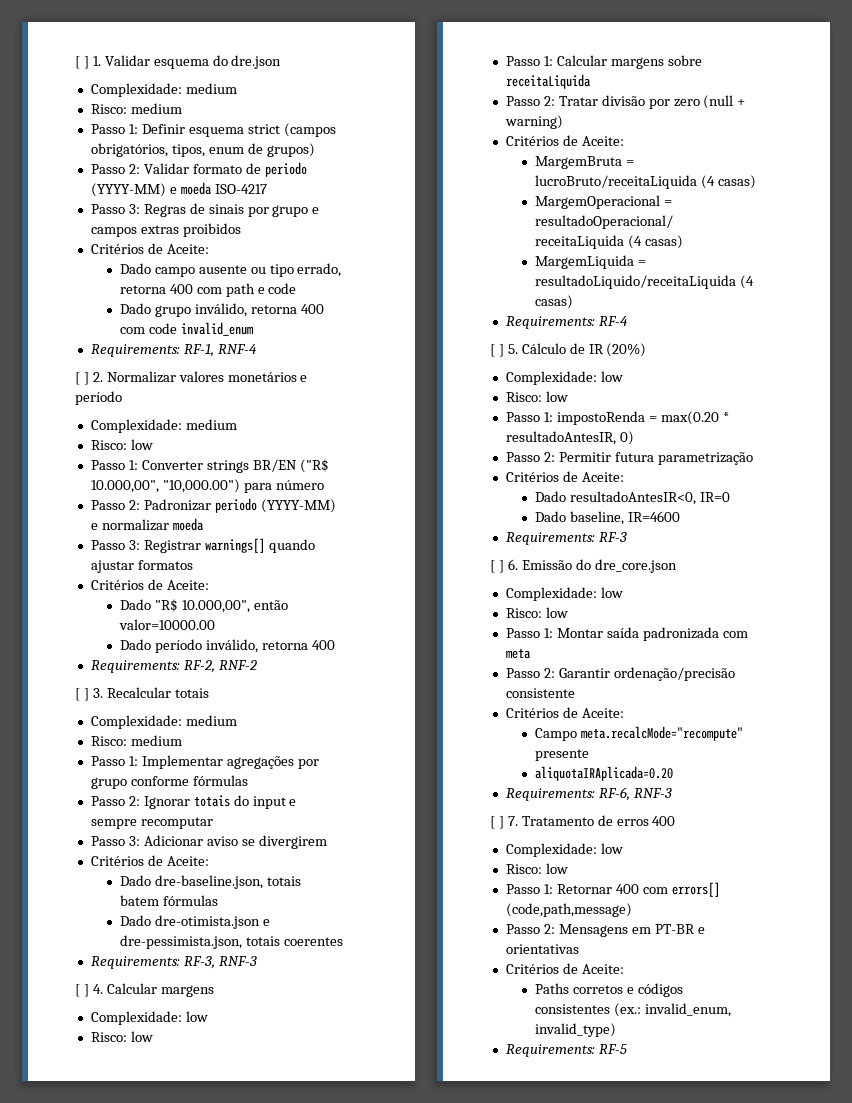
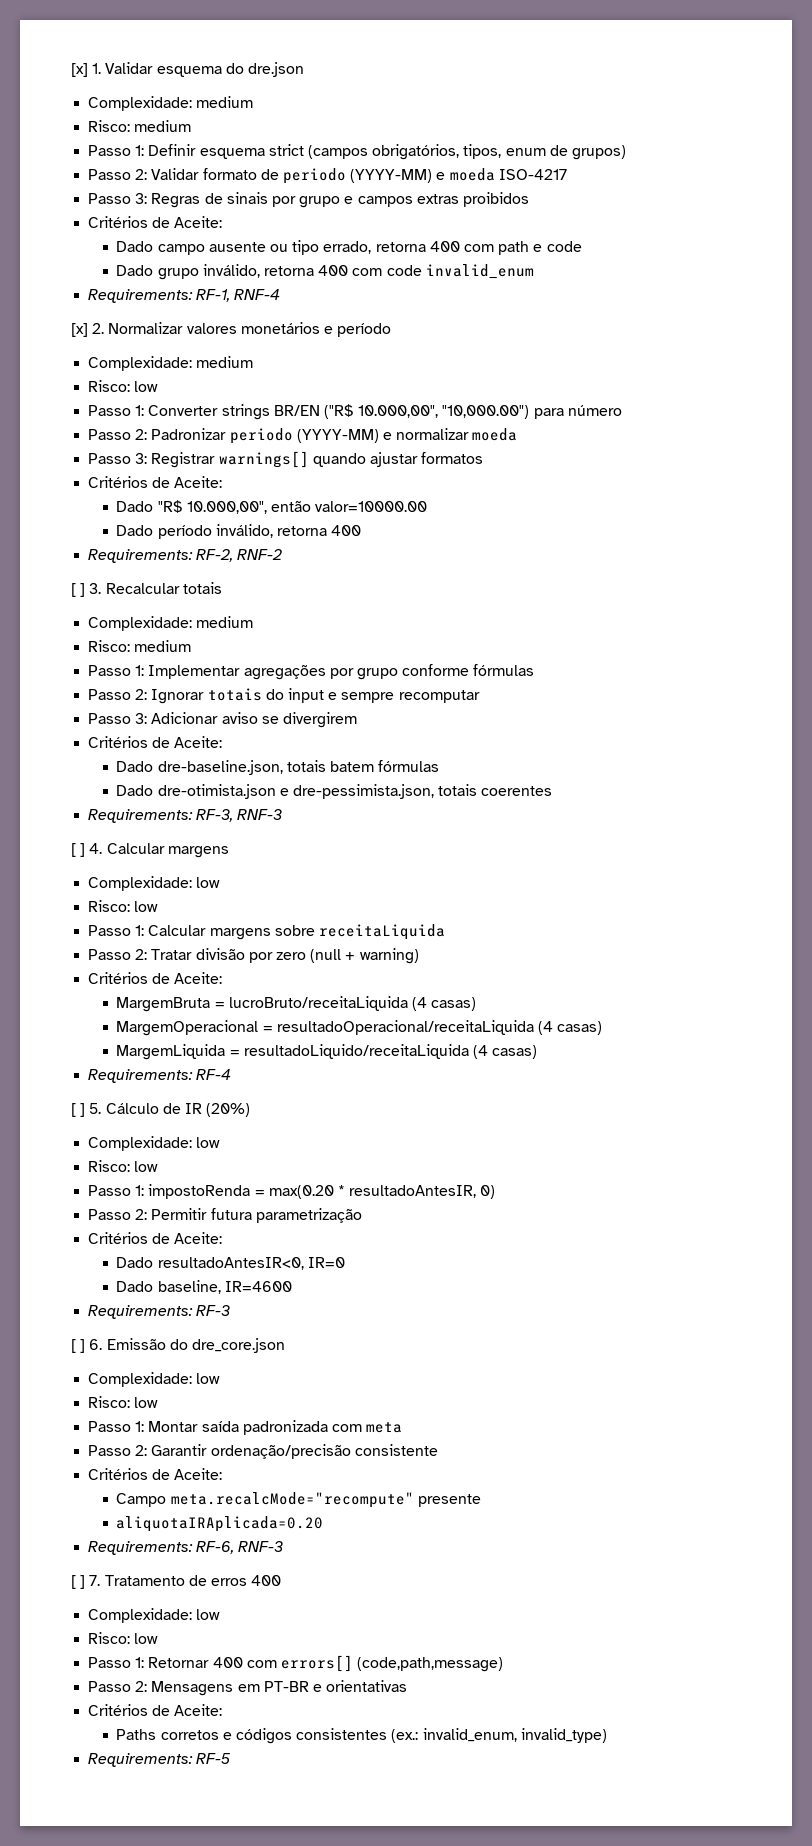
[75,56,89,69] [ ] -> [71,63,88,77] [x]
[75,372,89,385] [ ] -> [71,323,88,337] [x]

